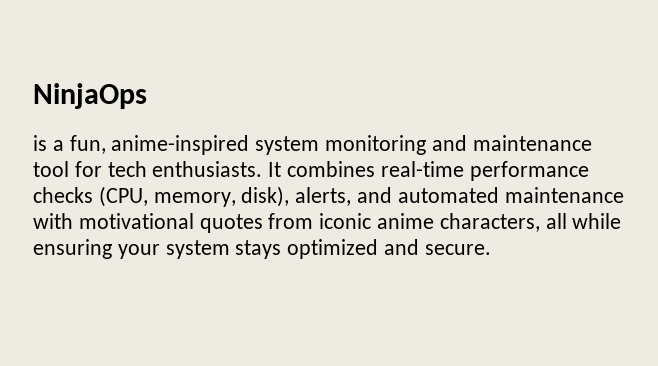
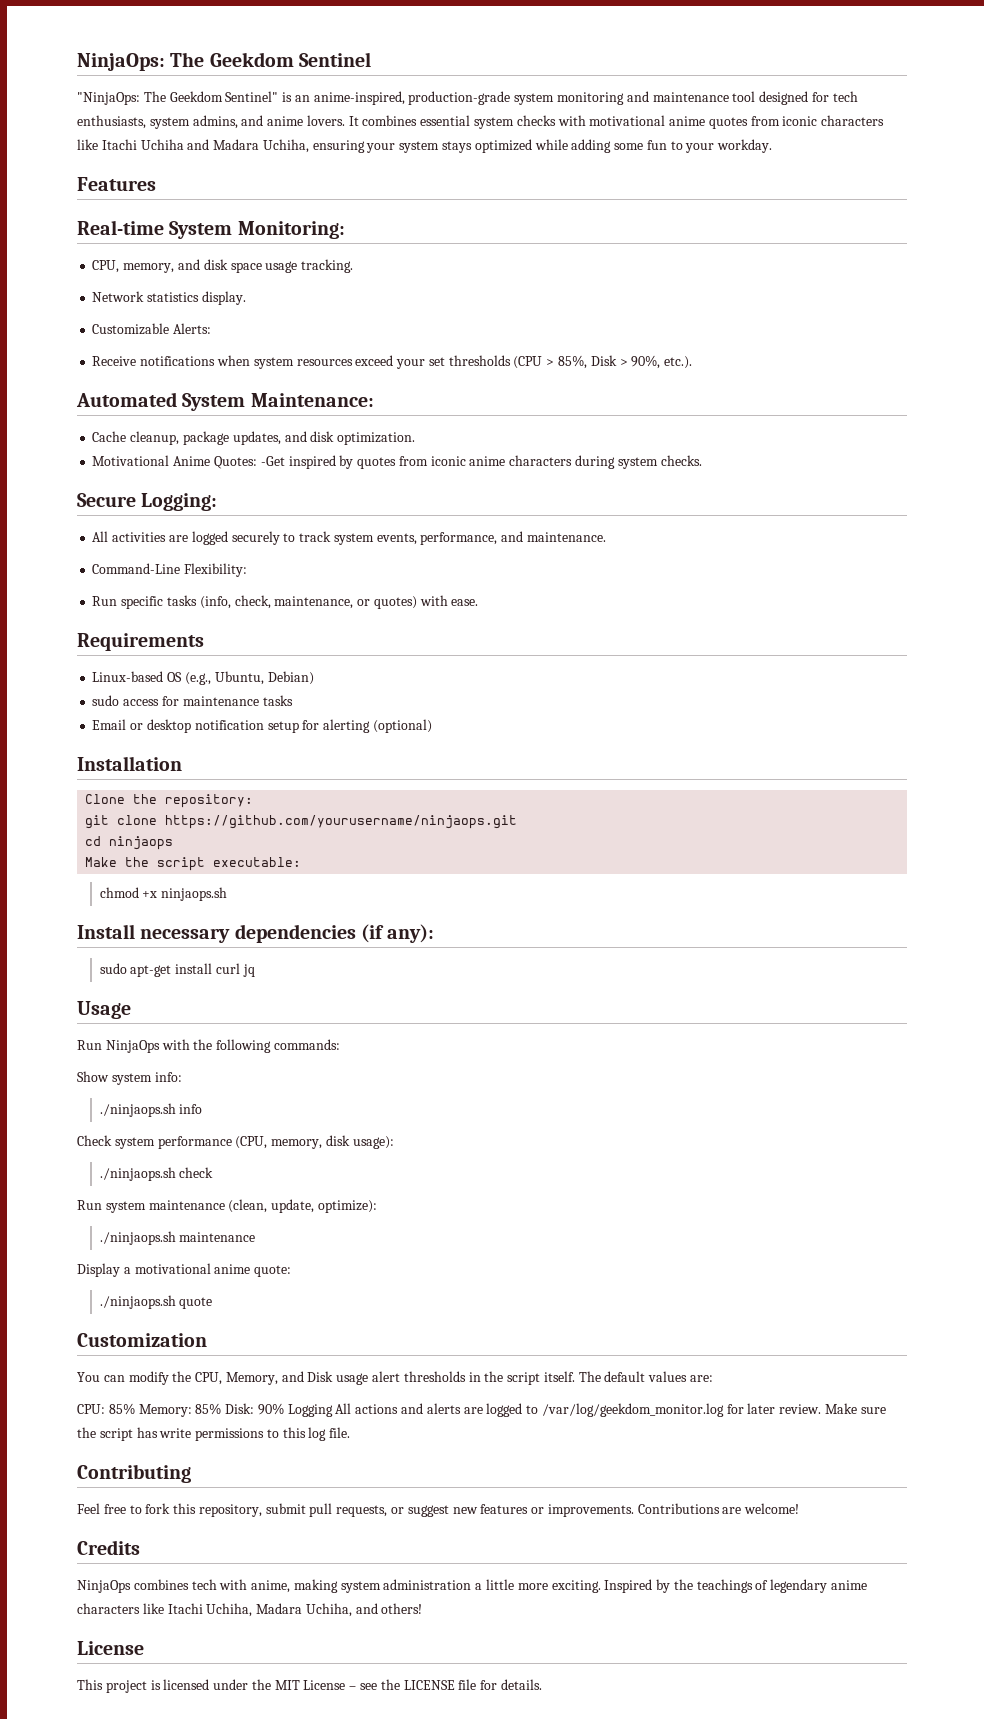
[33,83,147,109] [33,135,250,155] NinjaOps // is a fun, anime-inspired -> [77,52,371,71] [77,91,511,105] NinjaOps: The Geekdom Sentinel // "NinjaOps: The Geekdom Sentinel" is an anime-inspired, production-grade
(69, 169) none -> [759,91,809,105] designed
[152,161,589,181] [33,186,624,207] enthusiasts. It combines real-time performance checks (CPU, memory, disk), alerts, and automated maintenance -> [77,115,556,129] enthusiasts, system admins, and anime lovers. It combines essential system checks
[199,213,622,233] quotes from iconic anime characters, all while -> [669,115,885,129] [77,139,309,153] anime quotes from iconic characters like Itachi Uchiha and Madara Uchiha,
[384,239,491,255] and secure. -> [534,139,773,153] [77,177,156,191] [77,220,345,239] [92,259,354,273] [92,291,246,305] [92,323,212,335] [92,355,693,369] [76,392,374,411] [92,431,416,445] [92,455,702,469] [77,493,218,511] [92,531,606,545] [92,563,248,577] [92,595,479,609] [77,633,204,651] [92,671,314,685] [92,695,293,706] [92,719,432,733] [77,756,182,771] [85,794,254,808] [85,815,518,829] [85,836,174,850] [85,857,302,871] [99,887,228,901] [77,924,435,943] [99,963,255,977] [77,1001,131,1019] [77,1039,340,1053] [77,1071,182,1085] [99,1103,203,1117] [77,1135,394,1149] [99,1167,214,1181] [77,1199,377,1213] [99,1231,256,1245] [77,1263,292,1277] [99,1295,213,1309] [77,1333,207,1347] [77,1371,714,1385] [77,1403,886,1417] [77,1427,351,1441] [77,1464,191,1483] [77,1503,800,1517] [77,1540,140,1555] [77,1579,868,1593] [77,1603,423,1617] [77,1641,144,1655] [77,1679,542,1693] while adding some fun to your workday. // Features // Real-time System Monitoring: // CPU, memory, and disk space usage tracking. // Network statistics display. // Customizable Alerts: // Receive notifications when system resources exceed your set thresholds (CPU > 85%, Disk > 90%, etc.). // Automated System Maintenance: // Cache cleanup, package updates, and disk optimization. // Motivational Anime Quotes: -Get inspired by quotes from iconic anime characters during system checks. // Secure Logging: // All activities are logged securely to track system events, performance, and maintenance. // Command-Line Flexibility: // Run specific tasks (info, check, maintenance, or quotes) with ease. // Requirements // Linux-based OS (e.g., Ubuntu, Debian) // sudo access for maintenance tasks // Email or desktop notification setup for alerting (optional) // Installation // Clone the repository: // git clone https://github.com/yourusername/ninjaops.git // cd ninjaops // Make the script executable: // chmod +x ninjaops.sh // Install necessary dependencies (if any): // sudo apt-get install curl jq // Usage // Run NinjaOps with the following commands: // Show system info: // ./ninjaops.sh info // Check system performance (CPU, memory, disk usage): // ./ninjaops.sh check // Run system maintenance (clean, update, optimize): // ./ninjaops.sh maintenance // Display a motivational anime quote: // ./ninjaops.sh quote // Customization // You can modify the CPU, Memory, and Disk usage alert thresholds in the script itself. The default values are: // CPU: 85% Memory: 85% Disk: 90% Logging All actions and alerts are logged to /var/log/geekdom_monitor.log for later review. Make sure the script has write permissions to this log file. // Contributing // Feel free to fork this repository, submit pull requests, or suggest new features or improvements. Contributions are welcome! // Credits // NinjaOps combines tech with anime, making system administration a little more exciting. Inspired by the teachings of legendary anime characters like Itachi Uchiha, Madara Uchiha, and others! // License // This project is licensed under the MIT License – see the LICENSE file for details.

